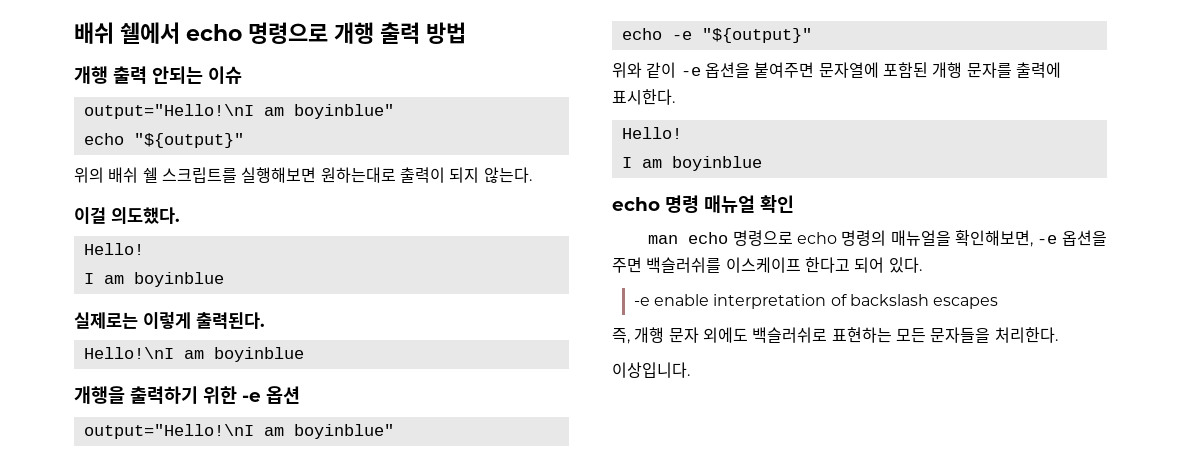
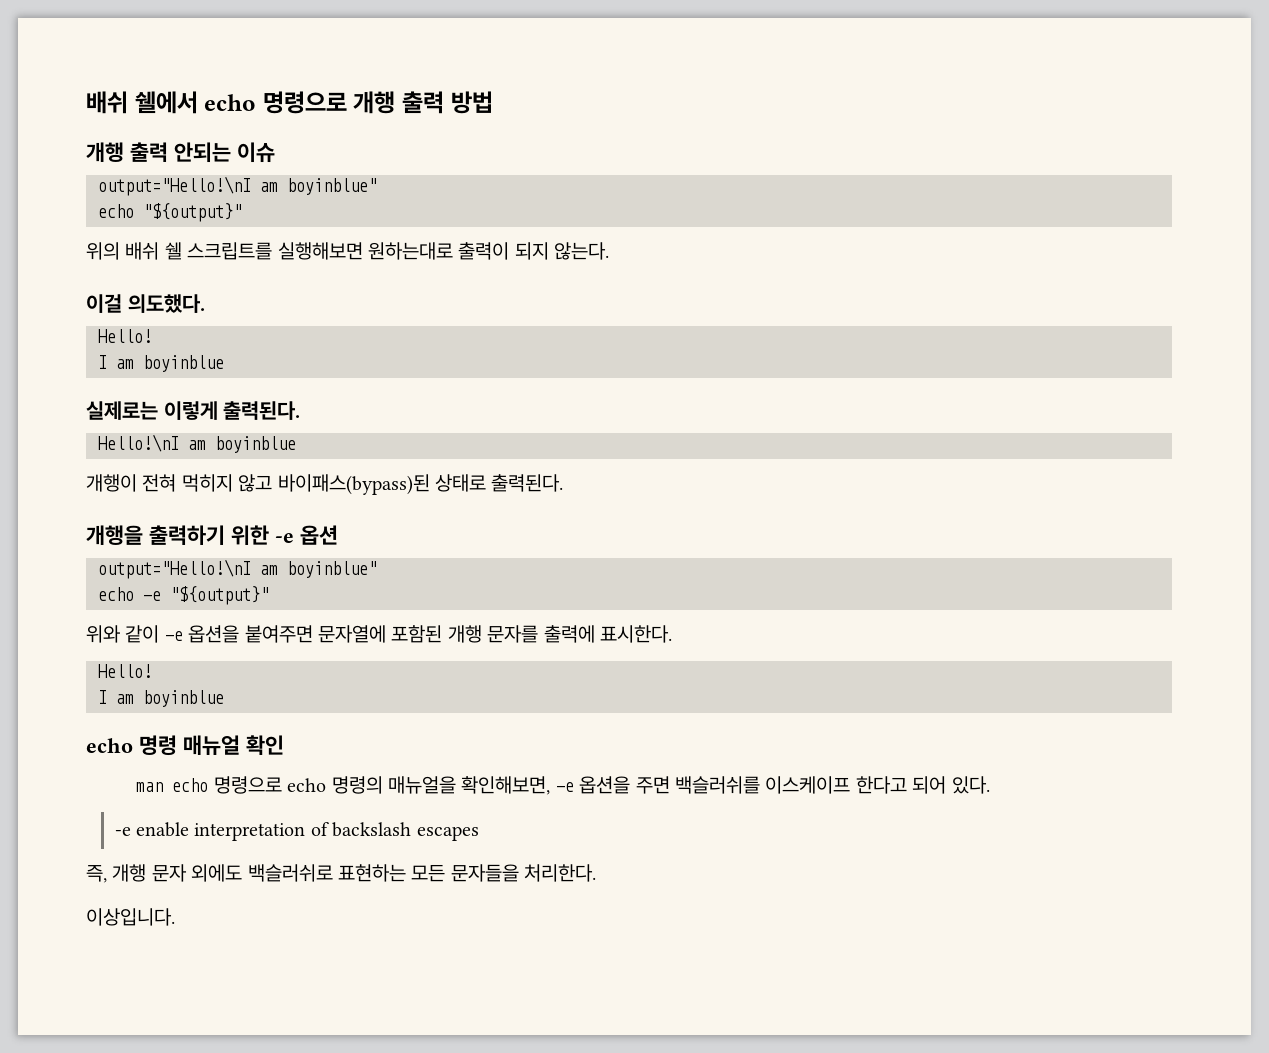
(304, 354) none -> [86,474,564,495] // 개행이 전혀 먹히지 않고 바이패스(bypass)된 상태로 출력된다.

